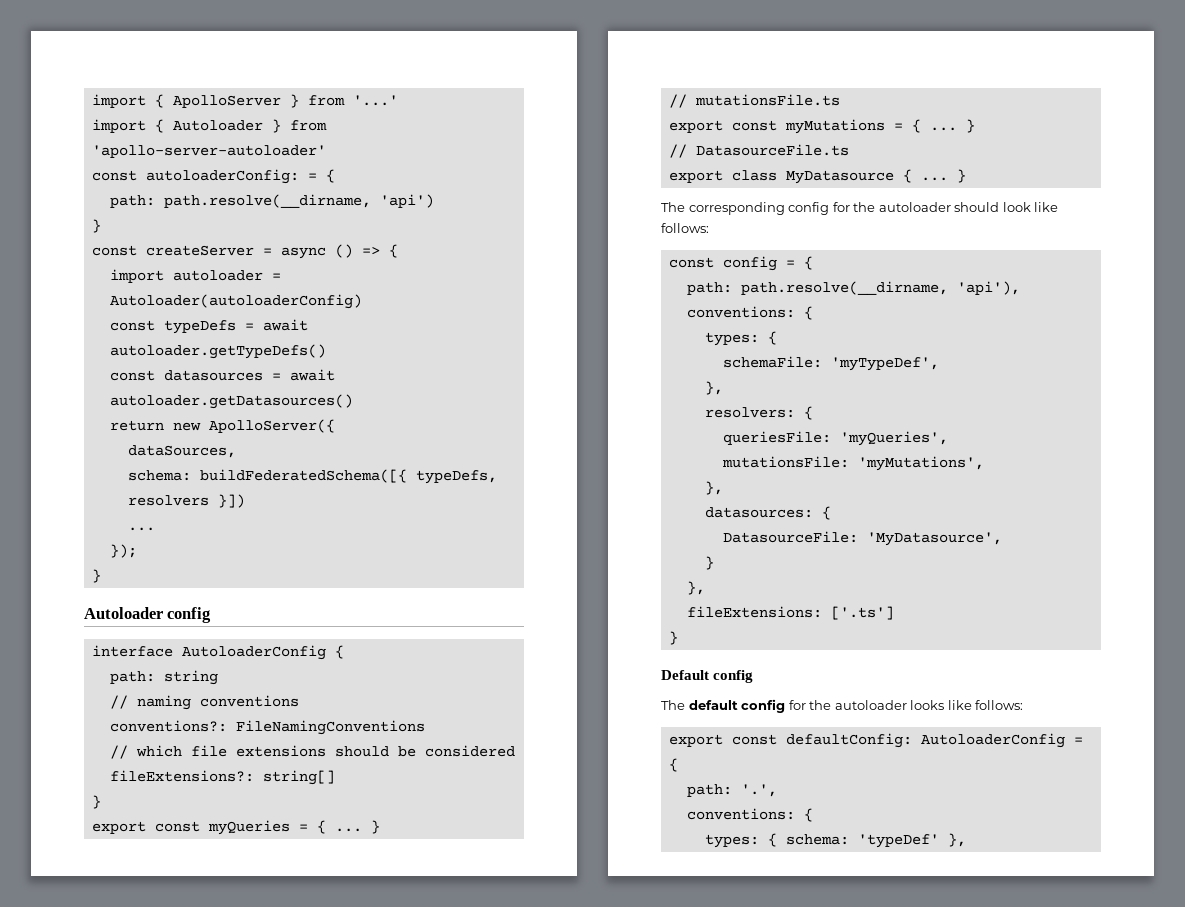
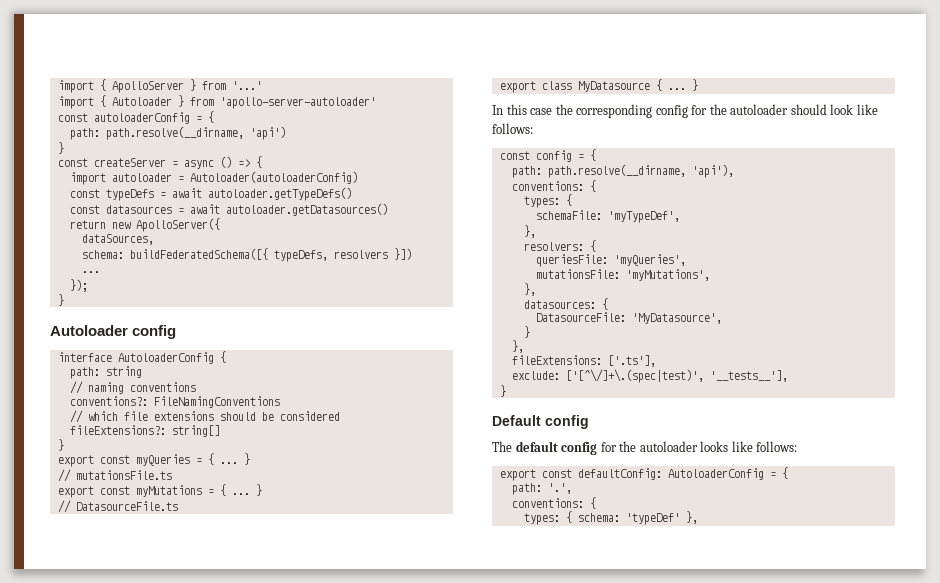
[145,169,299,184] autoloaderConfig: -> [93,112,190,124] autoloaderConfig
[661,202,685,212] The -> [492,104,573,115] In this case the
[830,606,894,620] ['.ts'] -> [607,355,656,367] [511,369,788,383] ['.ts'], // exclude: ['[^\/]+\.(spec|test)', '__tests__'],

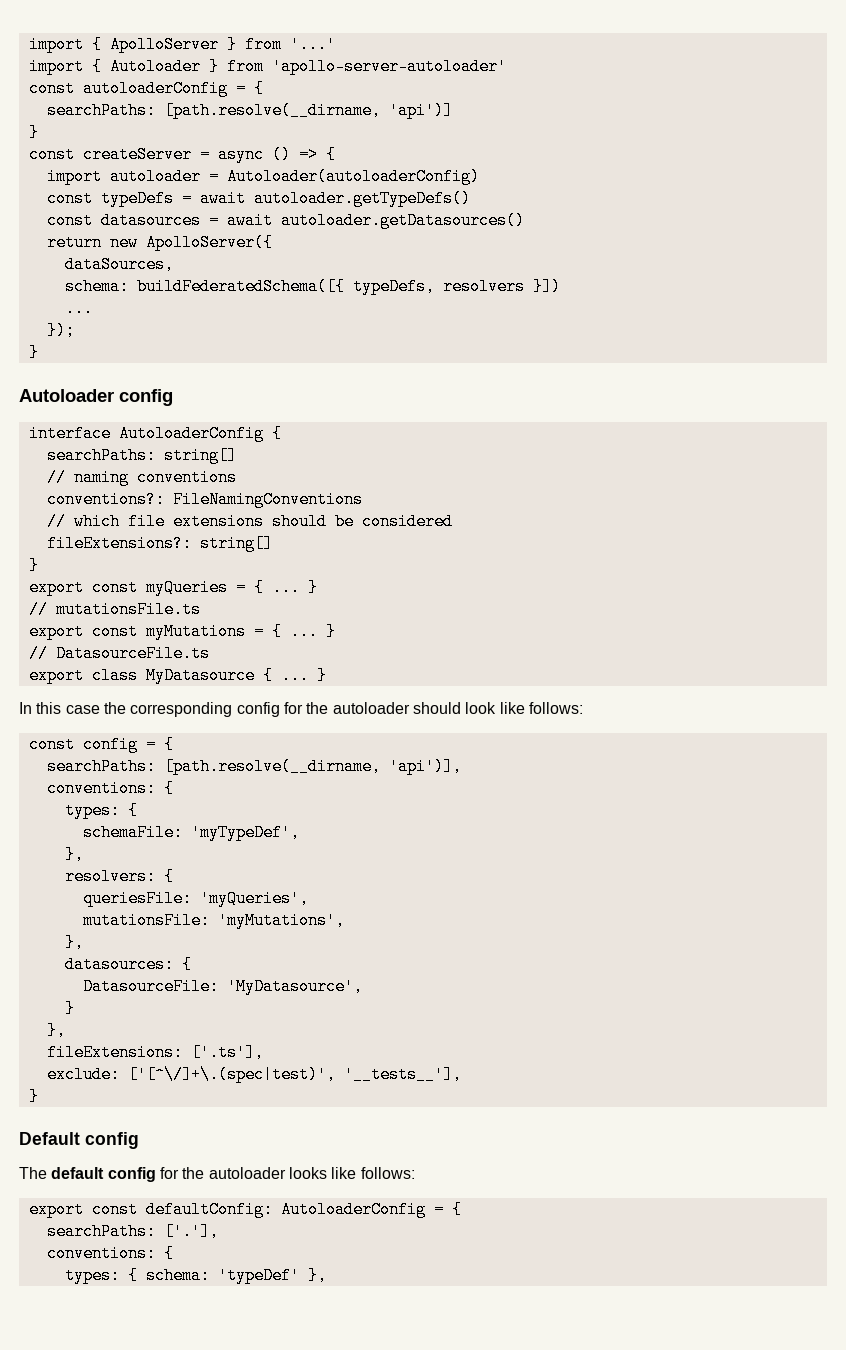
[69,126,286,140] path: path.resolve(__dirname, 'api') -> [46,102,453,119] searchPaths: [path.resolve(__dirname, 'api')]
[69,366,142,379] path: string -> [46,447,237,464] searchPaths: string[]
[511,164,734,178] path: path.resolve(__dirname, 'api'), -> [46,758,462,775] searchPaths: [path.resolve(__dirname, 'api')],
[511,483,572,495] path: '.', -> [46,1223,219,1240] searchPaths: ['.'],

